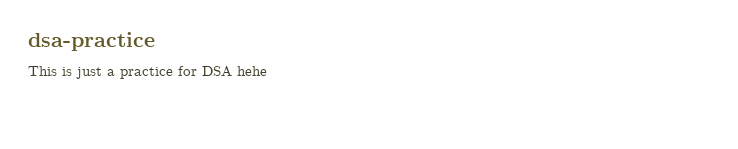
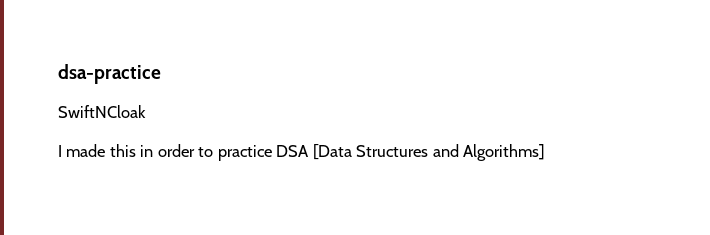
[28,66,267,79] This is just a practice for DSA hehe -> [58,105,146,118] [58,144,546,161] SwiftNCloak // I made this in order to practice DSA [Data Structures and Algorithms]

